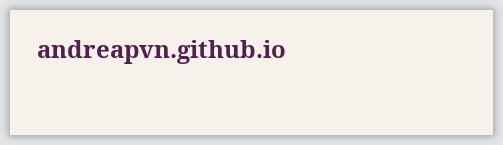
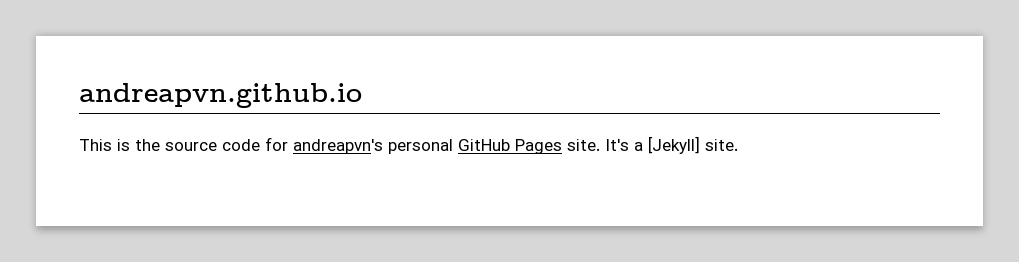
(286, 52) none -> [79,136,738,154] // This is the source code for andreapvn's personal GitHub Pages site. It's a [Jekyll] site.

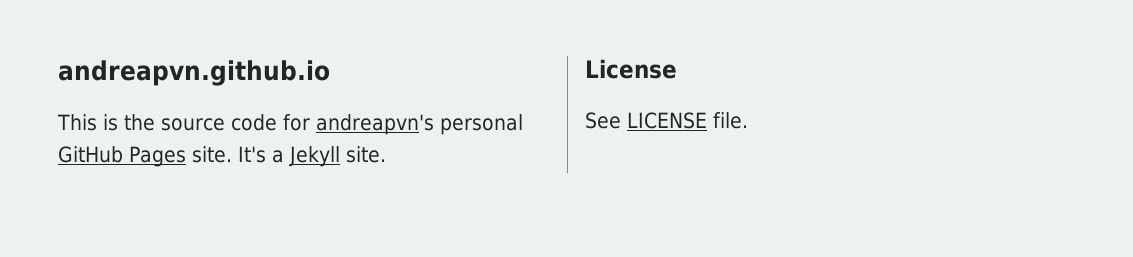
[648,136,738,154] [Jekyll] site. -> [288,146,386,167] [585,59,677,79] [585,112,748,129] Jekyll site. // License // See LICENSE file.

